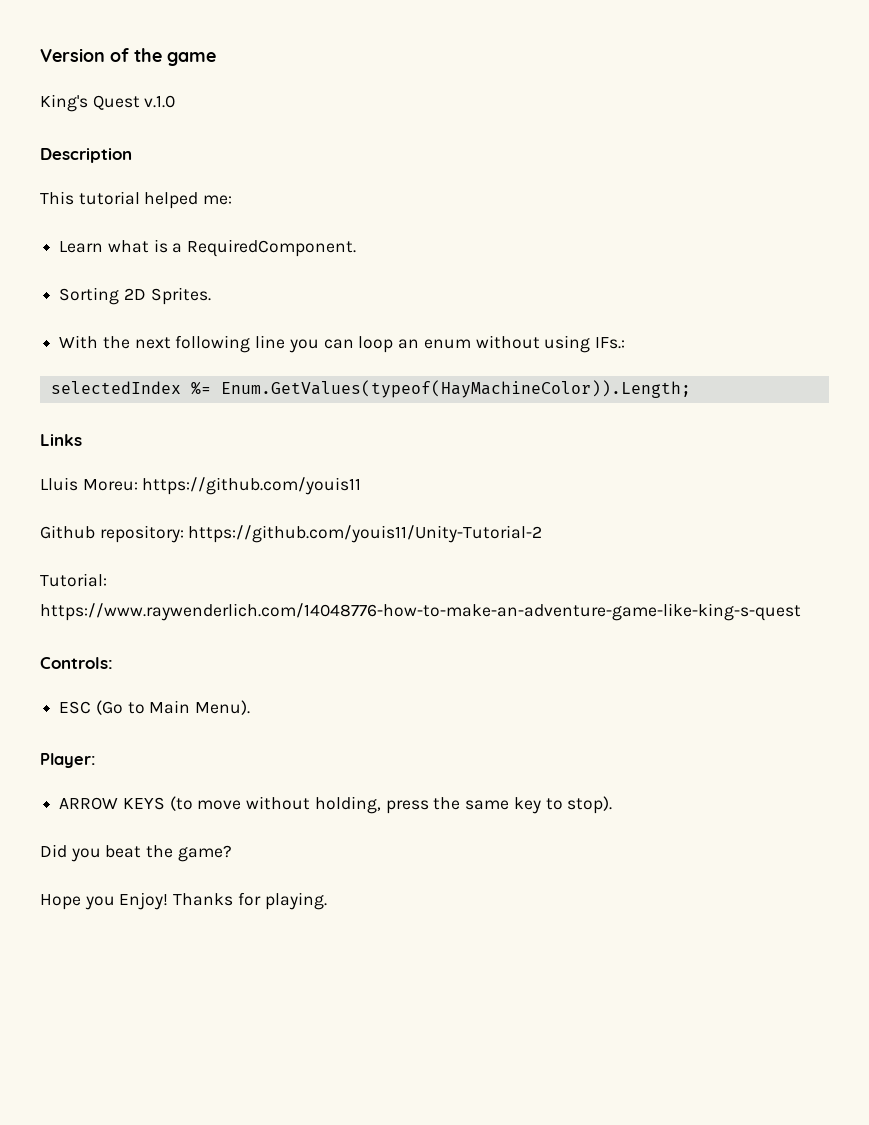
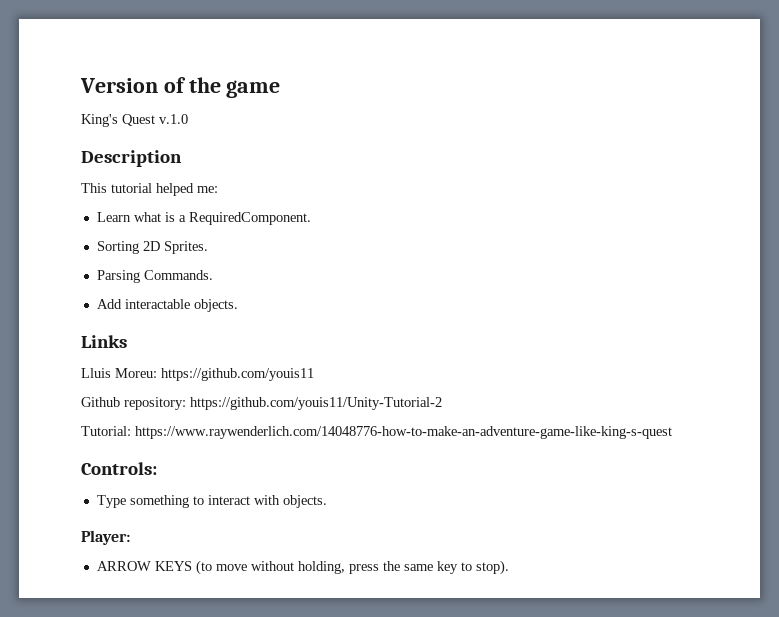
[59,335,625,353] [50,380,691,398] With the next following line you can loop an enum without using IFs.: // selectedIndex %= Enum.GetValues(typeof(HayMachineColor)).Length; -> [96,270,213,283] [96,299,238,312] Parsing Commands. // Add interactable objects.
[59,700,251,715] ESC (Go to Main Menu). -> [96,495,327,508] Type something to interact with objects.
[40,844,232,862] [40,892,327,910] // Did you beat the game? // Hope you Enjoy! Thanks for playing. -> (509, 567) none

